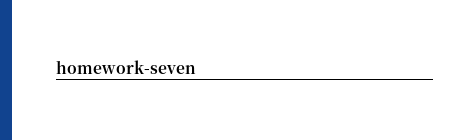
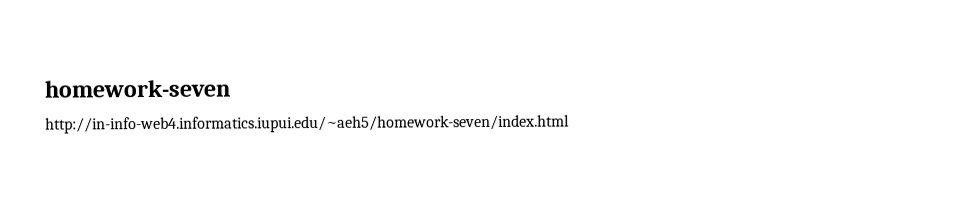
(196, 67) none -> [45,114,570,134] // http://in-info-web4.informatics.iupui.edu/~aeh5/homework-seven/index.html

